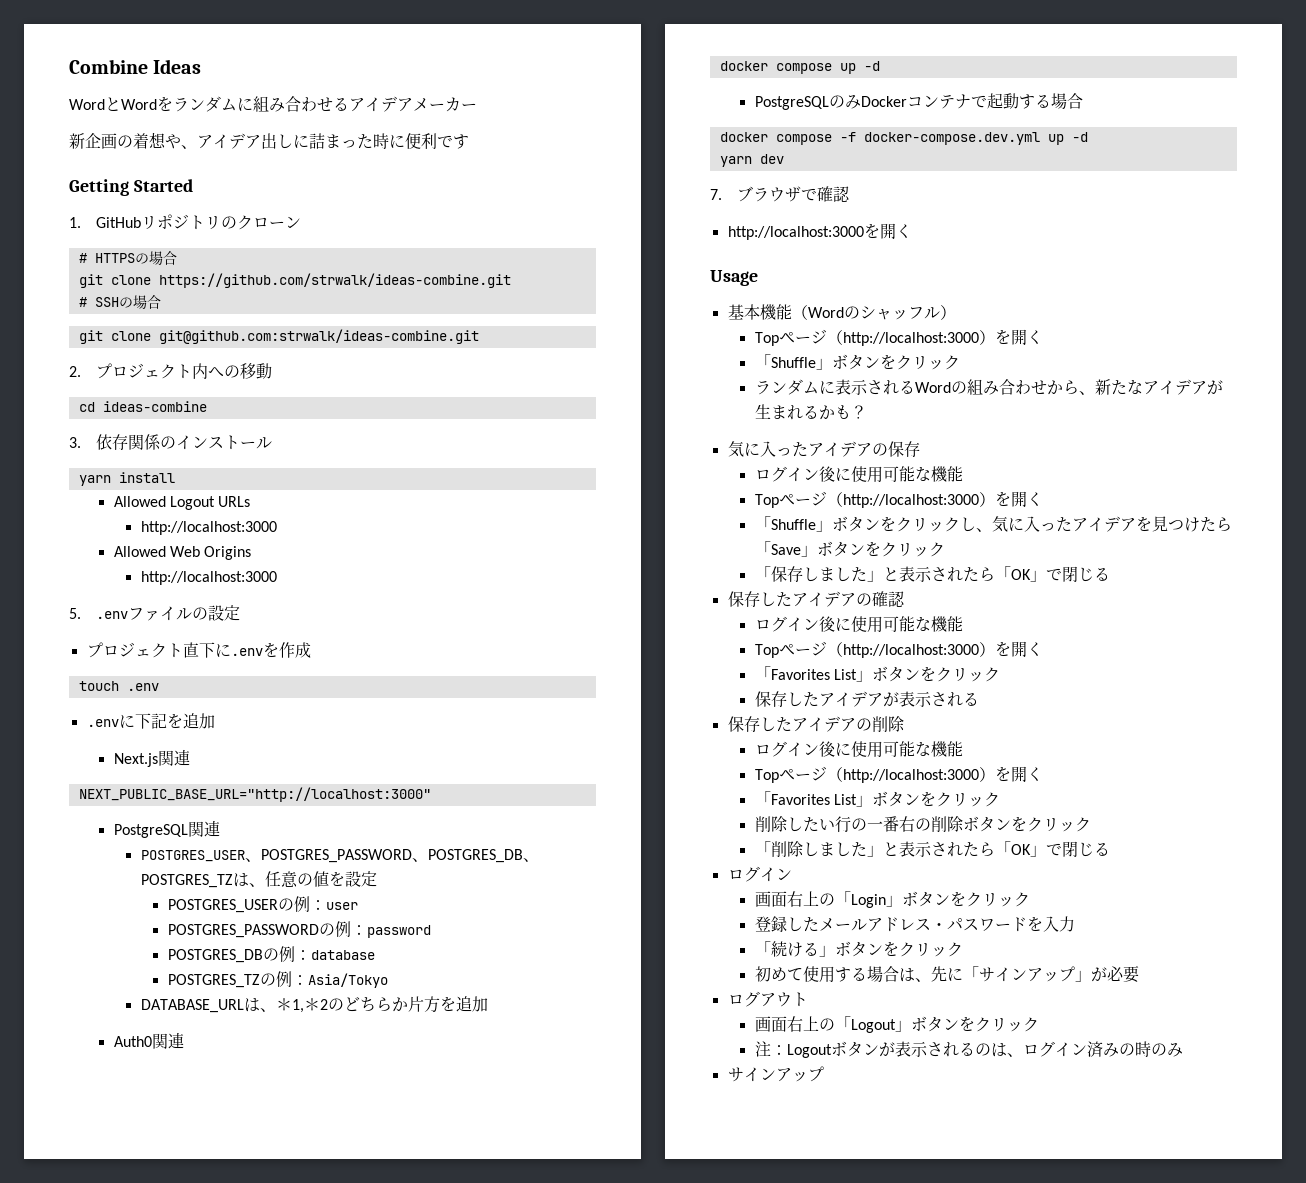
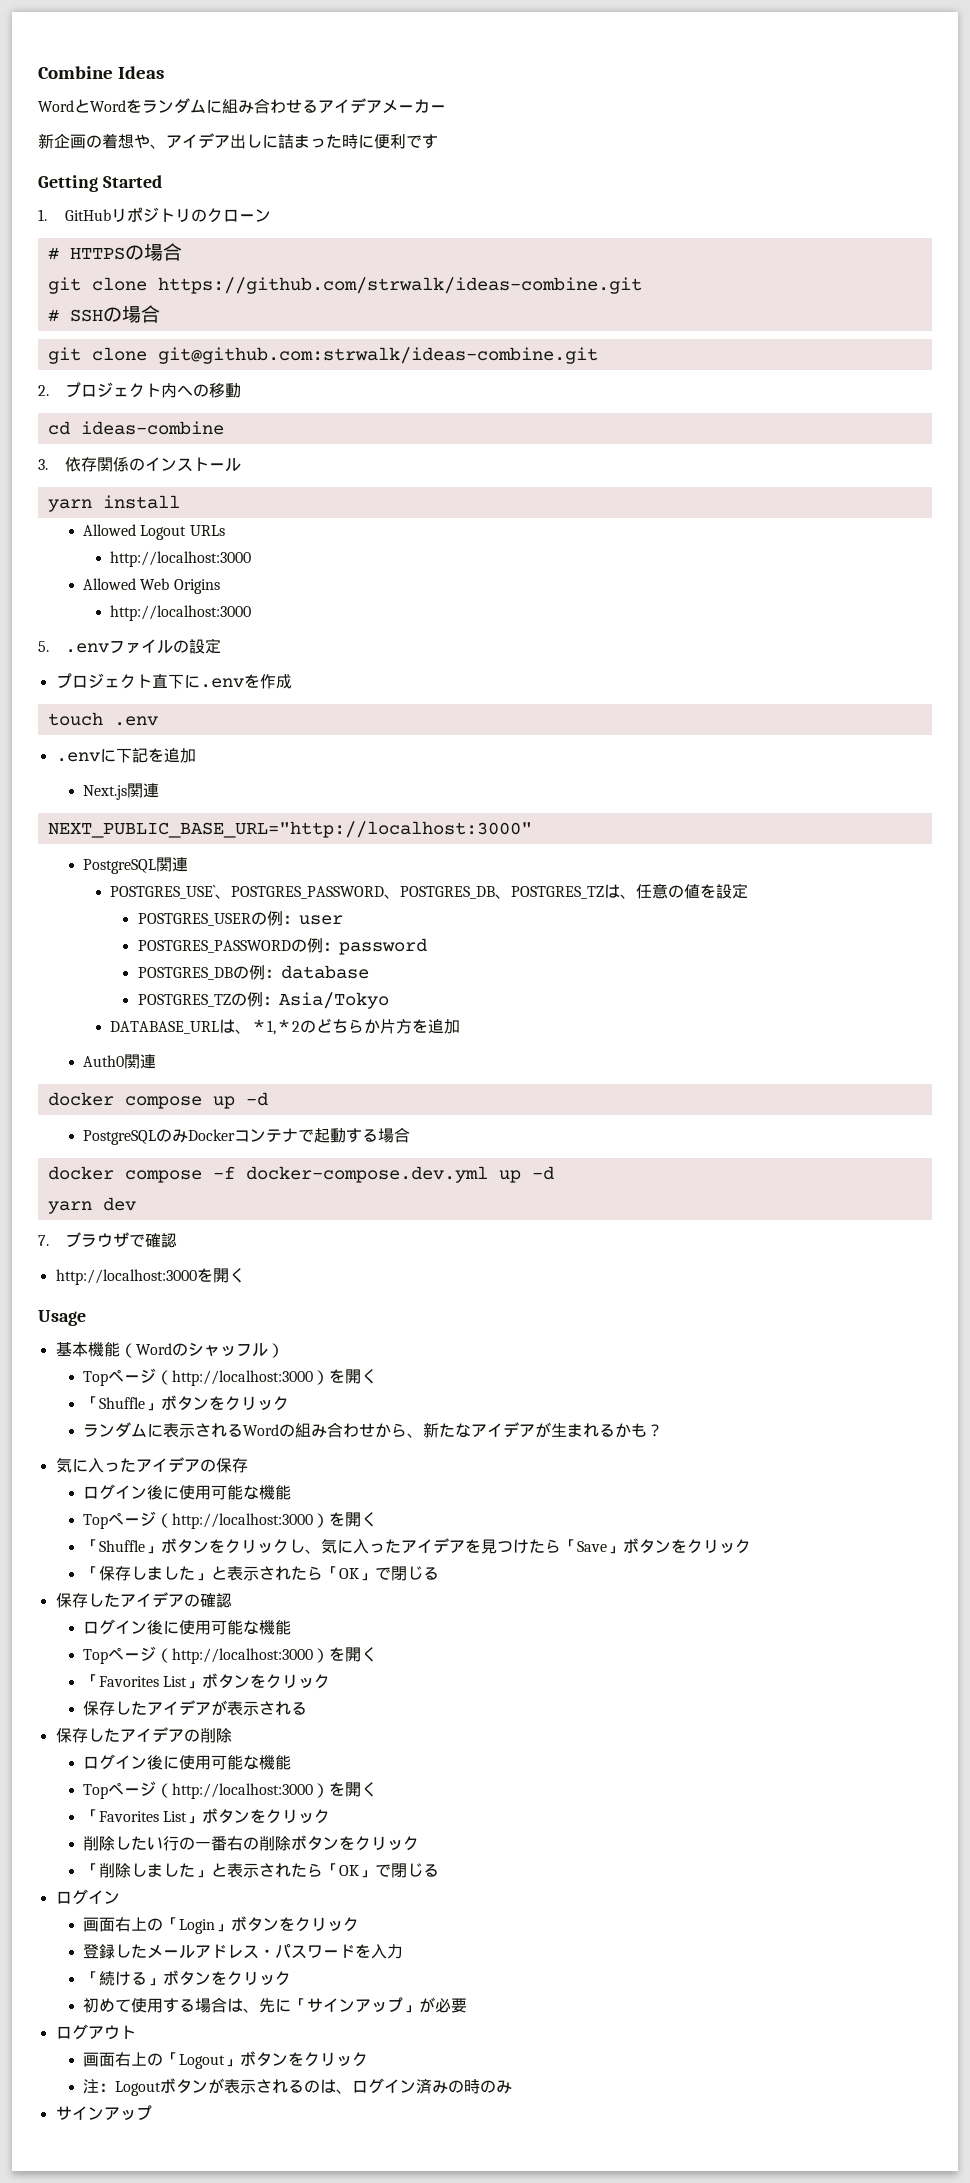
[140,850,245,862] POSTGRES_USER -> [110,885,217,899] POSTGRES_USE`

